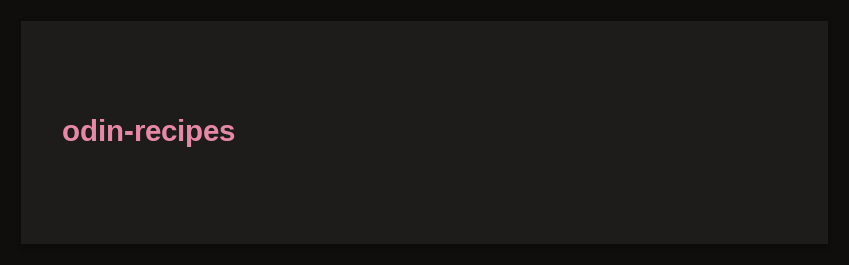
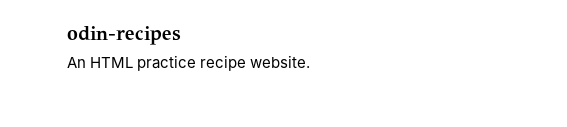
(235, 133) none -> [67,55,311,71] // An HTML practice recipe website.

